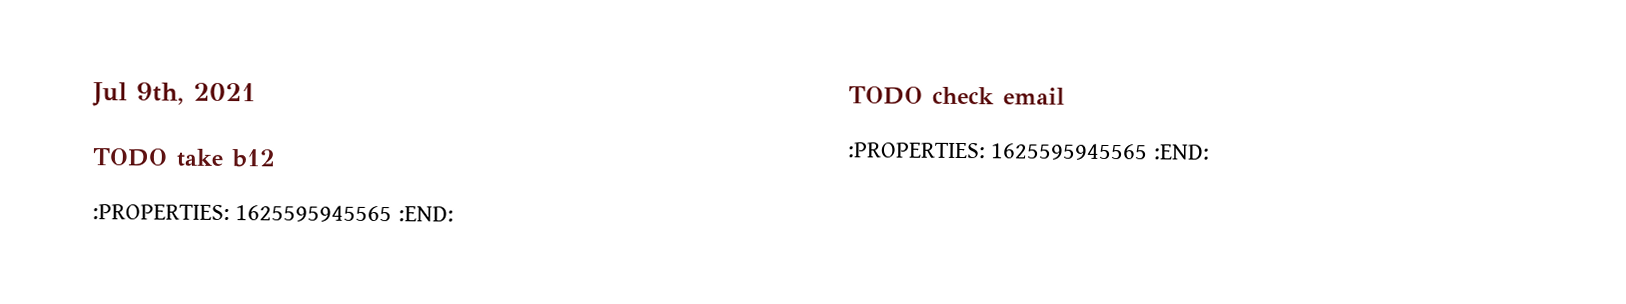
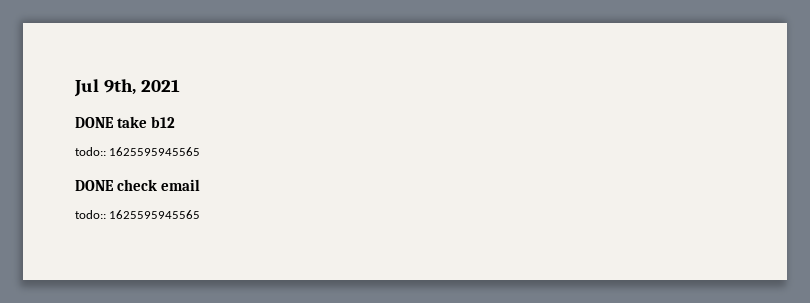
[92,148,168,167] TODO -> [75,117,114,128] DONE
[92,204,454,223] [848,86,923,105] :PROPERTIES: 1625595945565 :END: // TODO -> [75,147,201,156] [75,180,114,191] todo:: 1625595945565 // DONE
[847,142,1210,161] :PROPERTIES: 1625595945565 :END: -> [75,210,201,219] todo:: 1625595945565

